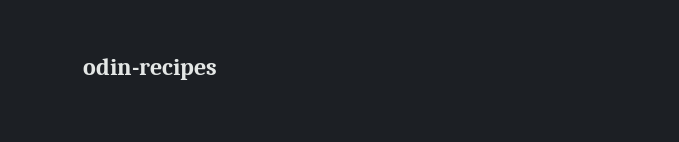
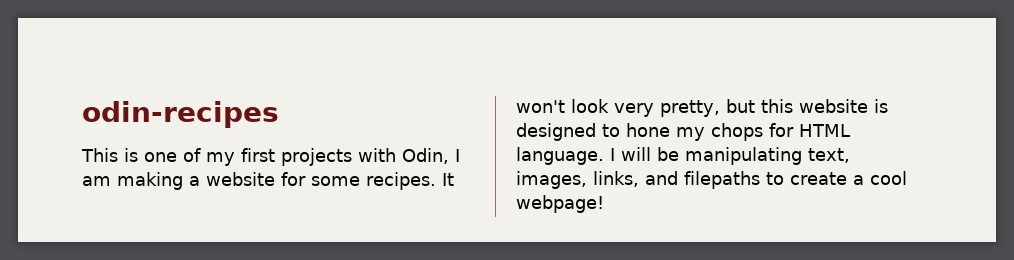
(217, 69) none -> [81,148,460,166] [82,172,454,190] [516,99,888,117] [516,123,850,141] [516,147,850,165] [516,171,907,189] [516,195,604,213] // This is one of my first projects with Odin, I am making a website for some recipes. It won't look very pretty, but this website is designed to hone my chops for HTML language. I will be manipulating text, images, links, and filepaths to create a cool webpage!

